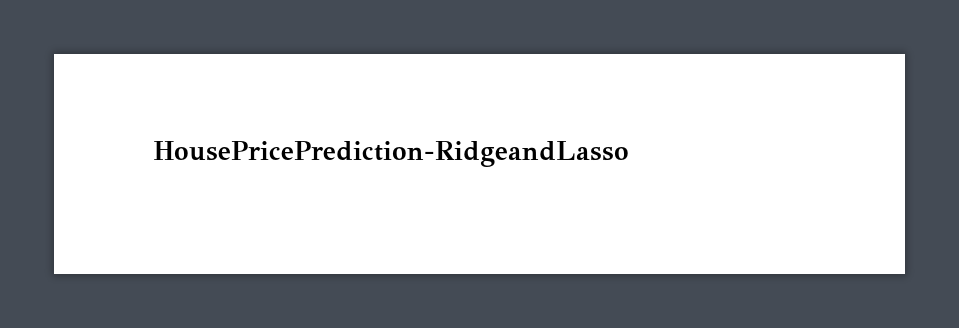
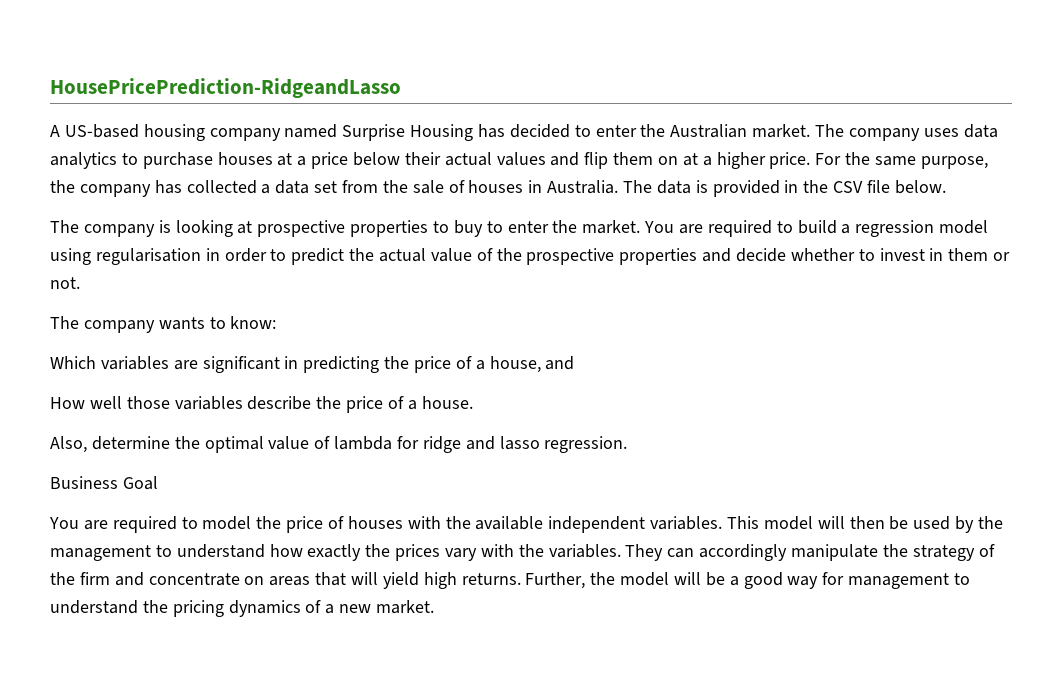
(629, 154) none -> [50,124,998,141] [50,152,988,169] [50,180,946,197] [50,220,989,237] [50,248,1011,265] [50,277,80,289] [50,316,277,333] [50,356,575,373] [50,396,473,413] [50,436,628,453] [50,476,158,490] [49,516,1004,533] [50,544,995,561] [50,572,971,589] [50,600,435,617] // A US-based housing company named Surprise Housing has decided to enter the Australian market. The company uses data analytics to purchase houses at a price below their actual values and flip them on at a higher price. For the same purpose, the company has collected a data set from the sale of houses in Australia. The data is provided in the CSV file below. // The company is looking at prospective properties to buy to enter the market. You are required to build a regression model using regularisation in order to predict the actual value of the prospective properties and decide whether to invest in them or not. // The company wants to know: // Which variables are significant in predicting the price of a house, and // How well those variables describe the price of a house. // Also, determine the optimal value of lambda for ridge and lasso regression. // Business Goal // You are required to model the price of houses with the available independent variables. This model will then be used by the management to understand how exactly the prices vary with the variables. They can accordingly manipulate the strategy of the firm and concentrate on areas that will yield high returns. Further, the model will be a good way for management to understand the pricing dynamics of a new market.

